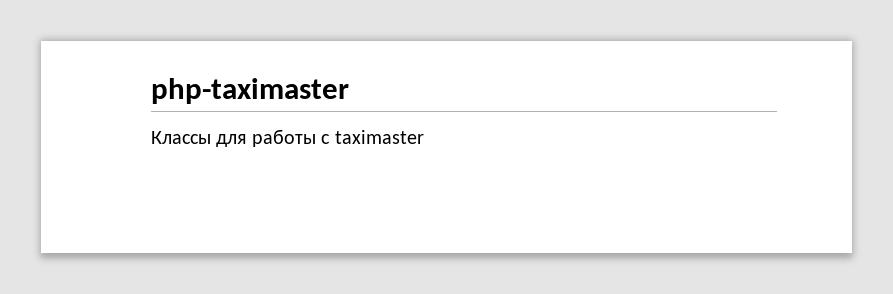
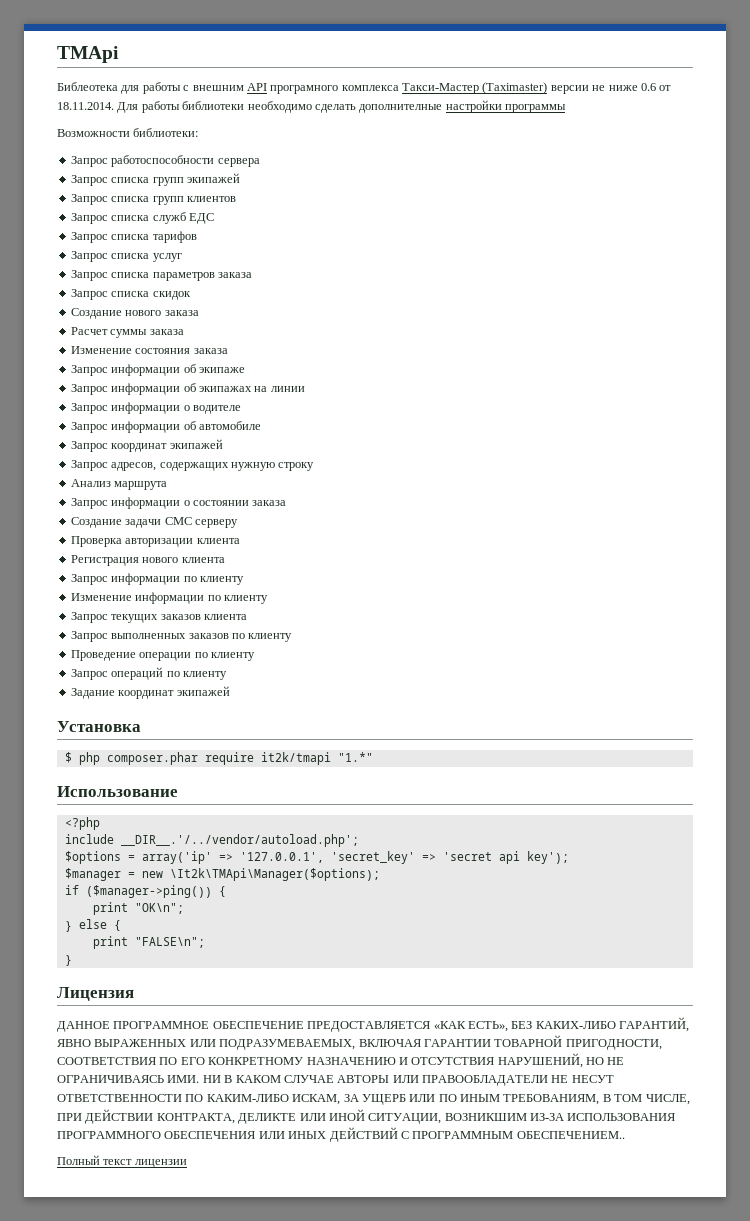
[151,78,349,104] [151,131,211,144] php-taximaster // Классы -> [57,46,119,63] [57,82,118,91] TMApi // Библеотека
[334,130,424,144] taximaster -> [192,82,672,94] [57,100,566,113] [57,128,199,137] [70,155,260,167] [70,173,240,186] [70,194,236,205] [70,212,214,224] [70,231,197,243] [70,251,182,262] [70,270,252,281] [70,289,191,300] [70,308,199,319] [70,327,184,338] [70,346,228,354] [70,364,245,376] [70,383,305,395] [70,402,241,414] [70,421,261,433] [70,439,223,452] [70,460,315,471] [70,479,168,490] [70,497,287,509] [70,517,238,528] [70,536,240,547] [70,555,225,566] [70,573,244,585] [70,592,268,604] [70,612,247,623] [70,631,293,642] [70,650,255,661] [70,667,227,680] [70,686,230,699] [57,721,141,732] [64,752,373,765] [57,786,178,797] [64,817,100,830] [64,834,359,847] [64,851,569,864] [64,868,380,881] [64,885,226,898] [92,902,184,915] [64,919,121,932] [92,936,205,949] [64,955,72,966] [57,987,134,1001] [57,1017,689,1032] [57,1035,662,1050] [57,1053,625,1068] [57,1075,614,1086] [57,1094,690,1105] [57,1109,676,1124] [57,1127,625,1142] [57,1155,187,1168] внешним API програмного комплекса Такси-Мастер (Taximaster) версии не ниже 0.6 от 18.11.2014. Для работы библиотеки необходимо сделать дополнителные настройки программы // Возможности библиотеки: // Запрос работоспособности сервера // Запрос списка групп экипажей // Запрос списка групп клиентов // Запрос списка служб ЕДС // Запрос списка тарифов // Запрос списка услуг // Запрос списка параметров заказа // Запрос списка скидок // Создание нового заказа // Расчет суммы заказа // Изменение состояния заказа // Запрос информации об экипаже // Запрос информации об экипажах на линии // Запрос информации о водителе // Запрос информации об автомобиле // Запрос координат экипажей // Запрос адресов, содержащих нужную строку // Анализ маршрута // Запрос информации о состоянии заказа // Создание задачи СМС серверу // Проверка авторизации клиента // Регистрация нового клиента // Запрос информации по клиенту // Изменение информации по клиенту // Запрос текущих заказов клиента // Запрос выполненных заказов по клиенту // Проведение операции по клиенту // Запрос операций по клиенту // Задание координат экипажей // Установка // $ php composer.phar require it2k/tmapi "1.*" // Использование // <?php // include __DIR__.'/../vendor/autoload.php'; // $options = array('ip' => '127.0.0.1', 'secret_key' => 'secret api key'); // $manager = new \It2k\TMApi\Manager($options); // if ($manager->ping()) { // print "OK\n"; // } else { // print "FALSE\n"; // } // Лицензия // ДАННОЕ ПРОГРАММНОЕ ОБЕСПЕЧЕНИЕ ПРЕДОСТАВЛЯЕТСЯ «КАК ЕСТЬ», БЕЗ КАКИХ-ЛИБО ГАРАНТИЙ, ЯВНО ВЫРАЖЕННЫХ ИЛИ ПОДРАЗУМЕВАЕМЫХ, ВКЛЮЧАЯ ГАРАНТИИ ТОВАРНОЙ ПРИГОДНОСТИ, СООТВЕТСТВИЯ ПО ЕГО КОНКРЕТНОМУ НАЗНАЧЕНИЮ И ОТСУТСТВИЯ НАРУШЕНИЙ, НО НЕ ОГРАНИЧИВАЯСЬ ИМИ. НИ В КАКОМ СЛУЧАЕ АВТОРЫ ИЛИ ПРАВООБЛАДАТЕЛИ НЕ НЕСУТ ОТВЕТСТВЕННОСТИ ПО КАКИМ-ЛИБО ИСКАМ, ЗА УЩЕРБ ИЛИ ПО ИНЫМ ТРЕБОВАНИЯМ, В ТОМ ЧИСЛЕ, ПРИ ДЕЙСТВИИ КОНТРАКТА, ДЕЛИКТЕ ИЛИ ИНОЙ СИТУАЦИИ, ВОЗНИКШИМ ИЗ-ЗА ИСПОЛЬЗОВАНИЯ ПРОГРАММНОГО ОБЕСПЕЧЕНИЯ ИЛИ ИНЫХ ДЕЙСТВИЙ С ПРОГРАММНЫМ ОБЕСПЕЧЕНИЕМ.. // Полный текст лицензии

